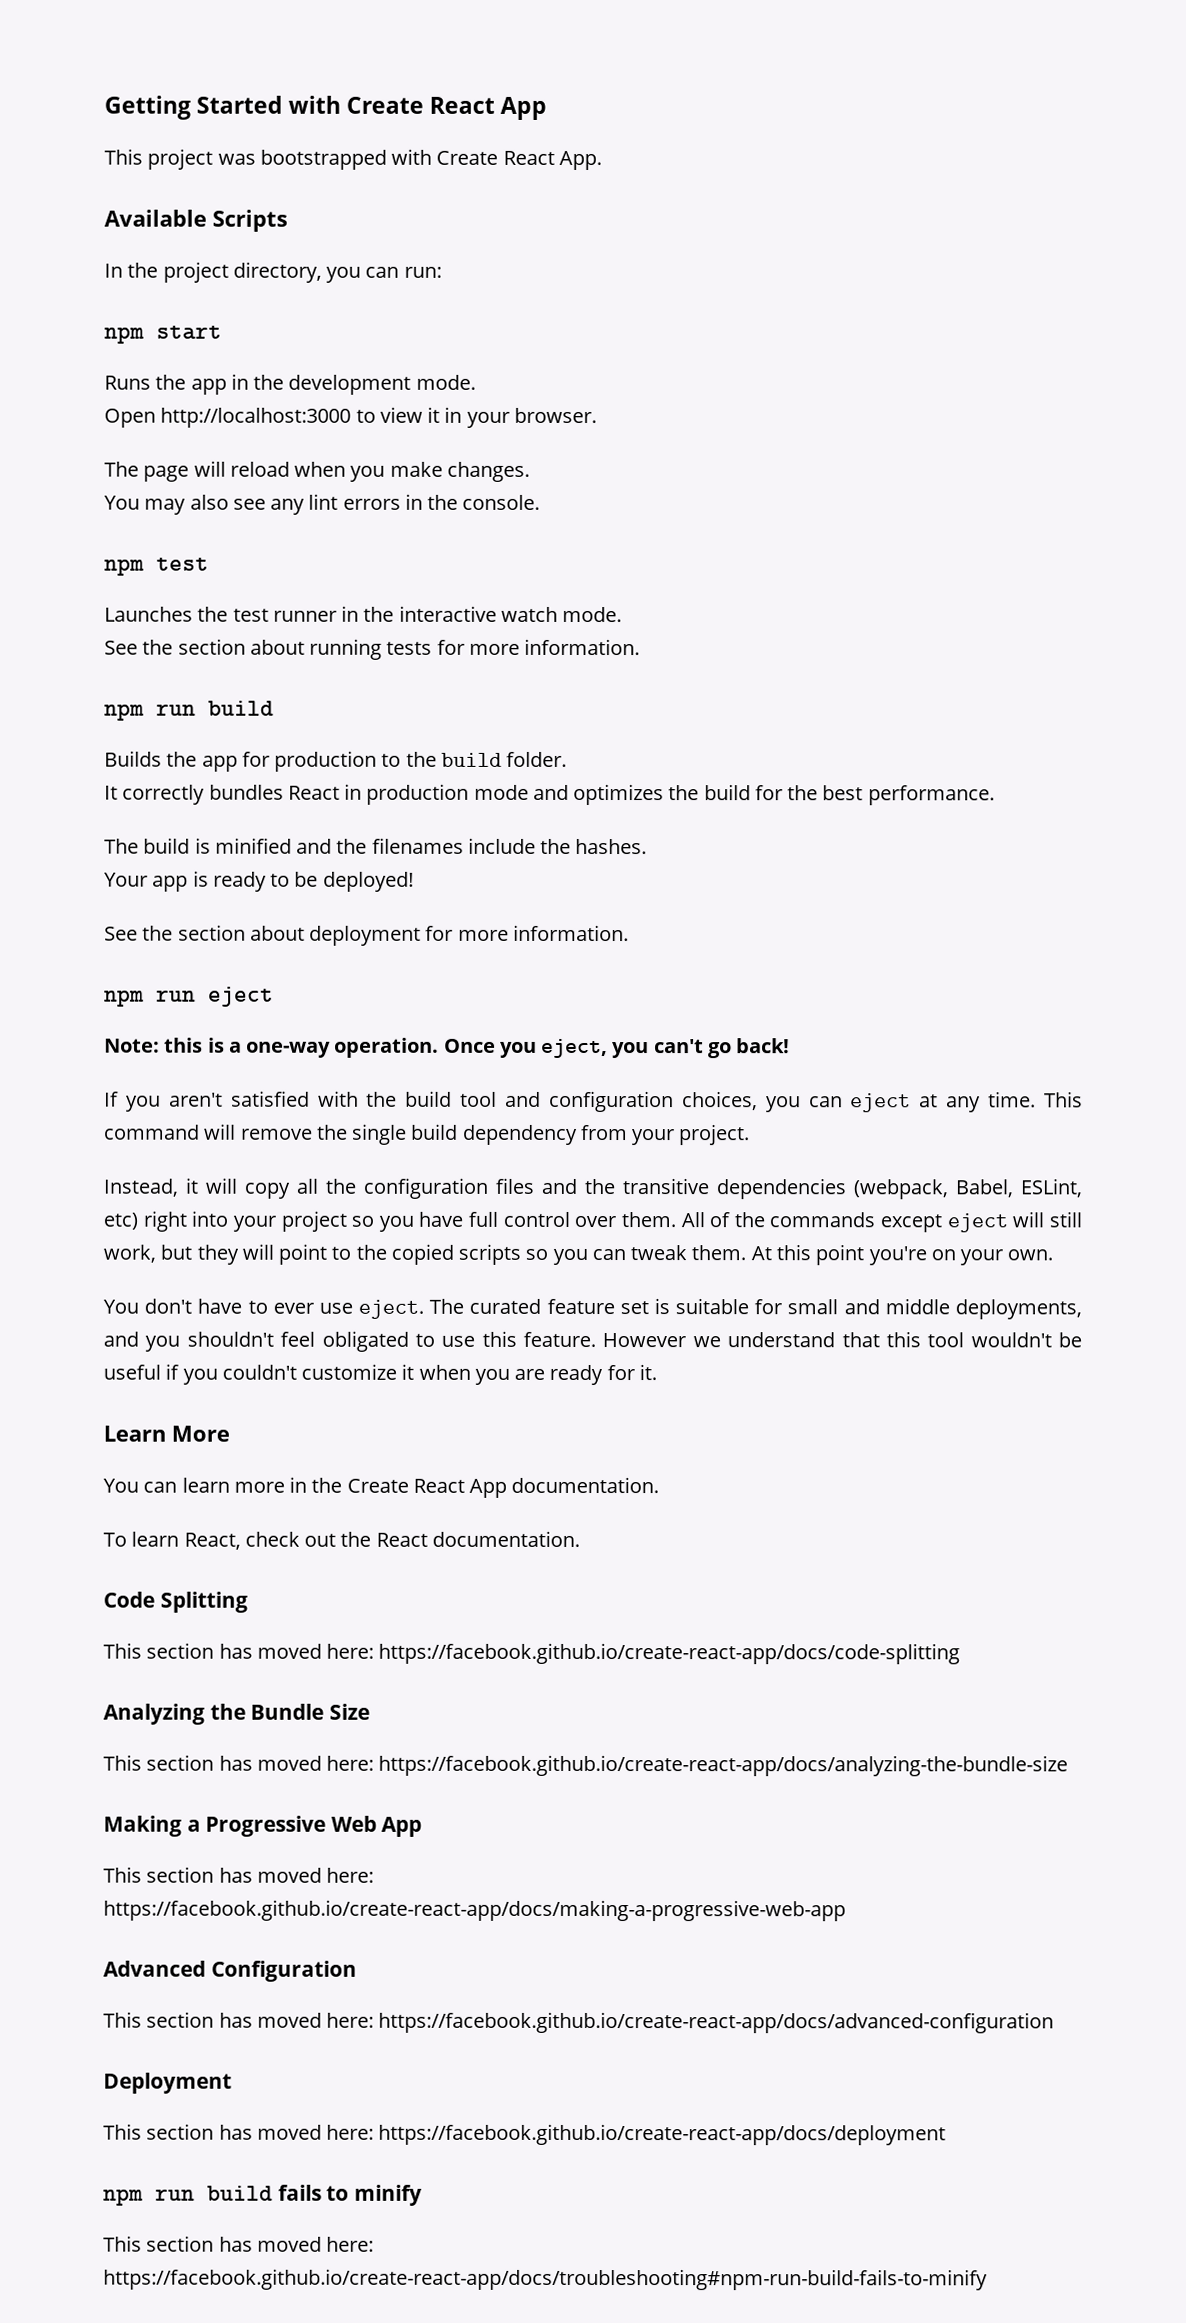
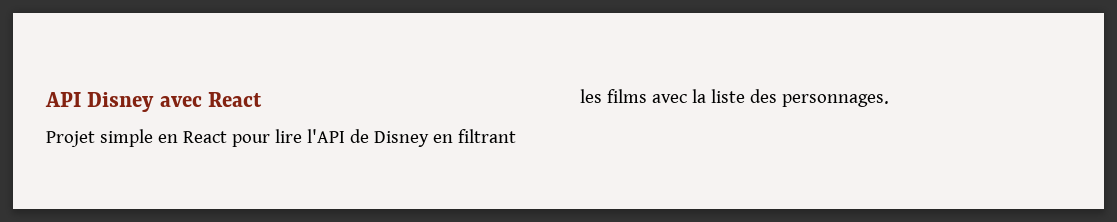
[104,95,548,120] [104,148,602,171] [104,209,288,232] [104,261,442,283] [104,325,222,344] [104,373,476,395] [104,406,597,428] [104,460,530,482] [104,493,541,515] [104,557,209,576] [104,605,623,623] [104,638,641,660] [104,700,274,721] [104,750,568,772] [104,783,995,806] [104,837,648,855] [104,870,414,892] [104,924,629,946] [104,986,274,1007] [104,1037,791,1059] [104,1090,1083,1113] [104,1123,751,1146] [103,1177,1082,1200] [103,1210,1083,1233] [103,1243,1054,1266] [103,1298,1082,1320] [103,1330,1082,1352] [103,1363,657,1386] [103,1425,230,1442] [103,1476,660,1498] [103,1530,580,1550] [103,1591,248,1613] [103,1642,961,1665] [103,1703,370,1725] [103,1754,1069,1777] [103,1815,423,1837] [103,1866,375,1883] [103,1899,846,1922] [103,1960,357,1982] [103,2011,1055,2034] [103,2072,232,2094] [103,2123,947,2146] [103,2184,422,2206] [103,2235,375,2252] [103,2268,988,2291] Getting Started with Create React App // This project was bootstrapped with Create React App. // Available Scripts // In the project directory, you can run: // npm start // Runs the app in the development mode. // Open http://localhost:3000 to view it in your browser. // The page will reload when you make changes. // You may also see any lint errors in the console. // npm test // Launches the test runner in the interactive watch mode. // See the section about running tests for more information. // npm run build // Builds the app for production to the build folder. // It correctly bundles React in production mode and optimizes the build for the best performance. // The build is minified and the filenames include the hashes. // Your app is ready to be deployed! // See the section about deployment for more information. // npm run eject // Note: this is a one-way operation. Once you eject, you can't go back! // If you aren't satisfied with the build tool and configuration choices, you can eject at any time. This command will remove the single build dependency from your project. // Instead, it will copy all the configuration files and the transitive dependencies (webpack, Babel, ESLint, etc) right into your project so you have full control over them. All of the commands except eject will still work, but they will point to the copied scripts so you can tweak them. At this point you're on your own. // You don't have to ever use eject. The curated feature set is suitable for small and middle deployments, and you shouldn't feel obligated to use this feature. However we understand that this tool wouldn't be useful if you couldn't customize it when you are ready for it. // Learn More // You can learn more in the Create React App documentation. // To learn React, check out the React documentation. // Code Splitting // This section has moved here: https://facebook.github.io/create-react-app/docs/code-splitting // Analyzing the Bundle Size // This section has moved here: https://facebook.github.io/create-react-app/docs/analyzing-the-bundle-size // Making a Progressive Web App // This section has moved here: https://facebook.github.io/create-react-app/docs/making-a-progressive-web-app // Advanced Configuration // This section has moved here: https://facebook.github.io/create-react-app/docs/advanced-configuration // Deployment // This section has moved here: https://facebook.github.io/create-react-app/docs/deployment // npm run build fails to minify // This section has moved here: https://facebook.github.io/create-react-app/docs/troubleshooting#npm-run-build-fails-to-minify -> [45,92,263,112] [46,129,516,147] [580,89,889,107] API Disney avec React // Projet simple en React pour lire l'API de Disney en filtrant les films avec la liste des personnages.

